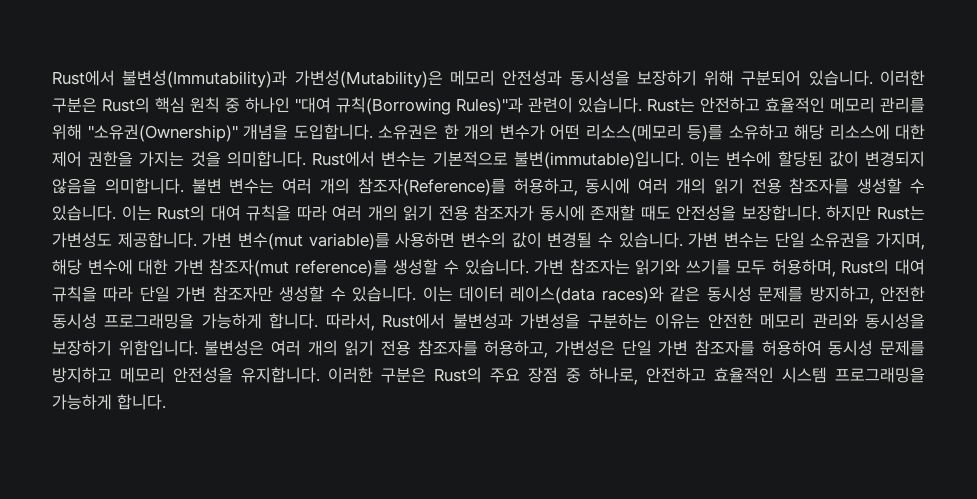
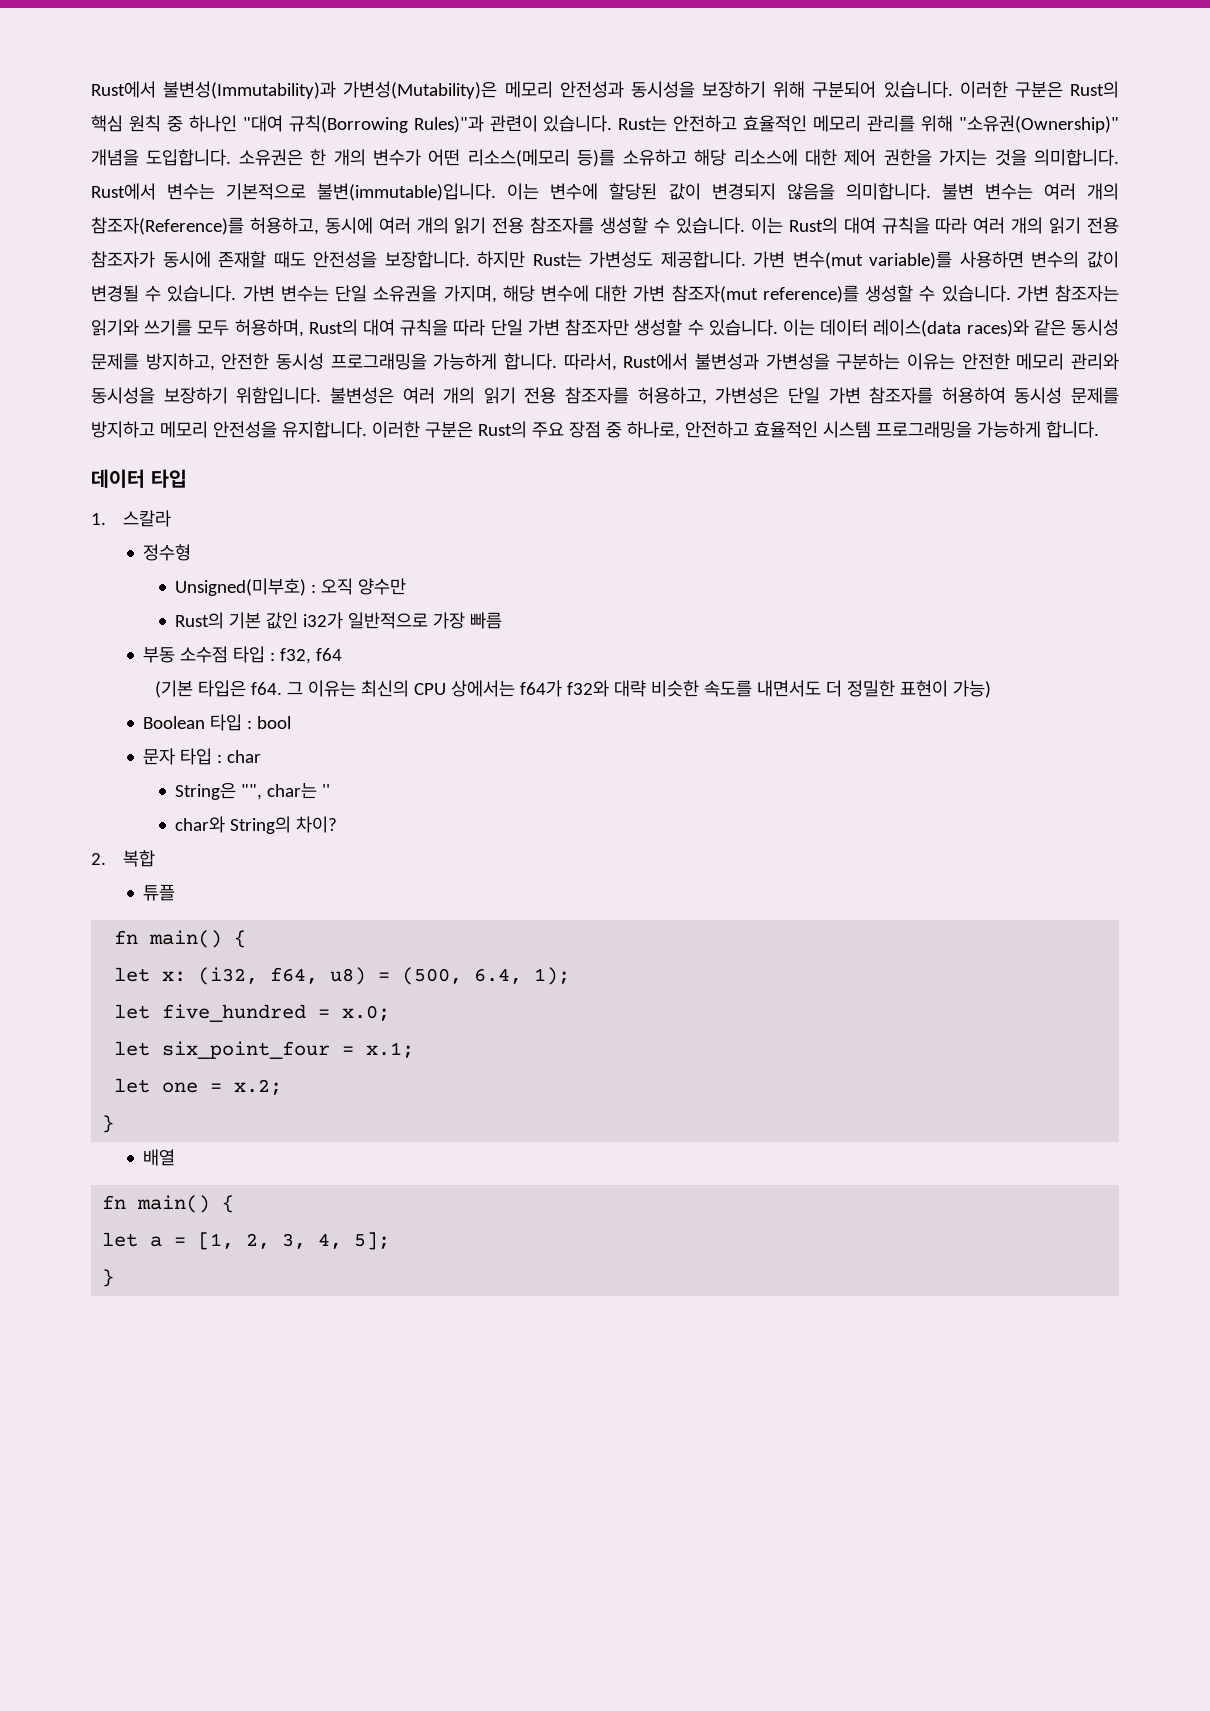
(166, 402) none -> [91,469,187,488] [91,510,172,527] [143,544,192,561] [175,578,407,596] [175,612,503,629] [143,646,343,664] [155,680,991,698] [143,714,292,731] [143,748,262,765] [175,782,331,800] [175,816,338,834] [91,850,156,867] [143,884,176,901] [114,930,247,948] [114,967,571,985] [114,1004,391,1022] [114,1041,415,1059] [114,1078,283,1095] [102,1115,115,1133] [143,1149,176,1166] [102,1195,235,1213] [102,1232,391,1250] [102,1269,115,1287] // 데이터 타입 // 1. 스칼라 // 정수형 // Unsigned(미부호) : 오직 양수만 // Rust의 기본 값인 i32가 일반적으로 가장 빠름 // 부동 소수점 타입 : f32, f64 // (기본 타입은 f64. 그 이유는 최신의 CPU 상에서는 f64가 f32와 대략 비슷한 속도를 내면서도 더 정밀한 표현이 가능) // Boolean 타입 : bool // 문자 타입 : char // String은 "", char는 '' // char와 String의 차이? // 2. 복합 // 튜플 // fn main() { // let x: (i32, f64, u8) = (500, 6.4, 1); // let five_hundred = x.0; // let six_point_four = x.1; // let one = x.2; // } // 배열 // fn main() { // let a = [1, 2, 3, 4, 5]; // }

